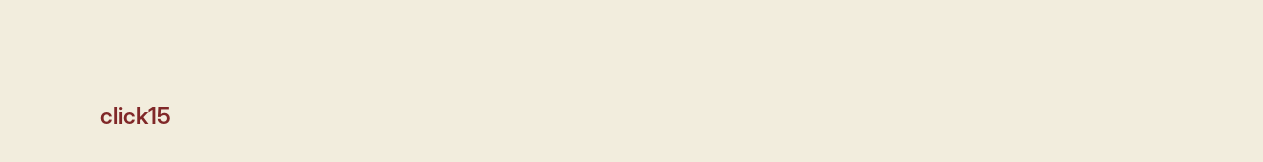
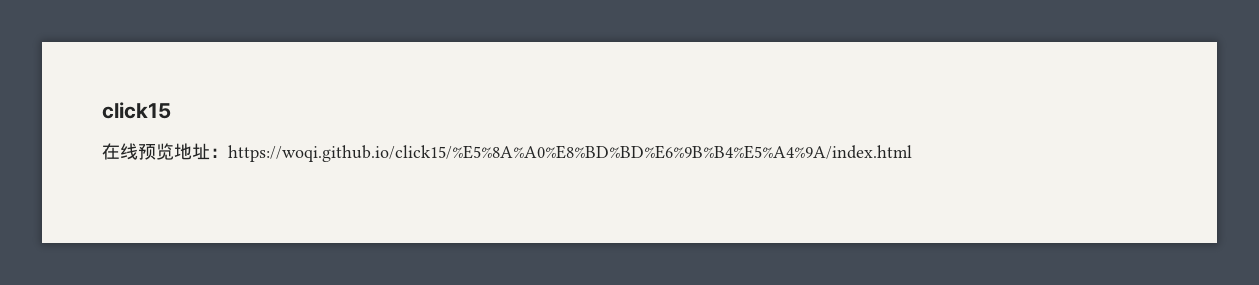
(171, 115) none -> [102,143,912,162] // 在线预览地址：https://woqi.github.io/click15/%E5%8A%A0%E8%BD%BD%E6%9B%B4%E5%A4%9A/index.html

